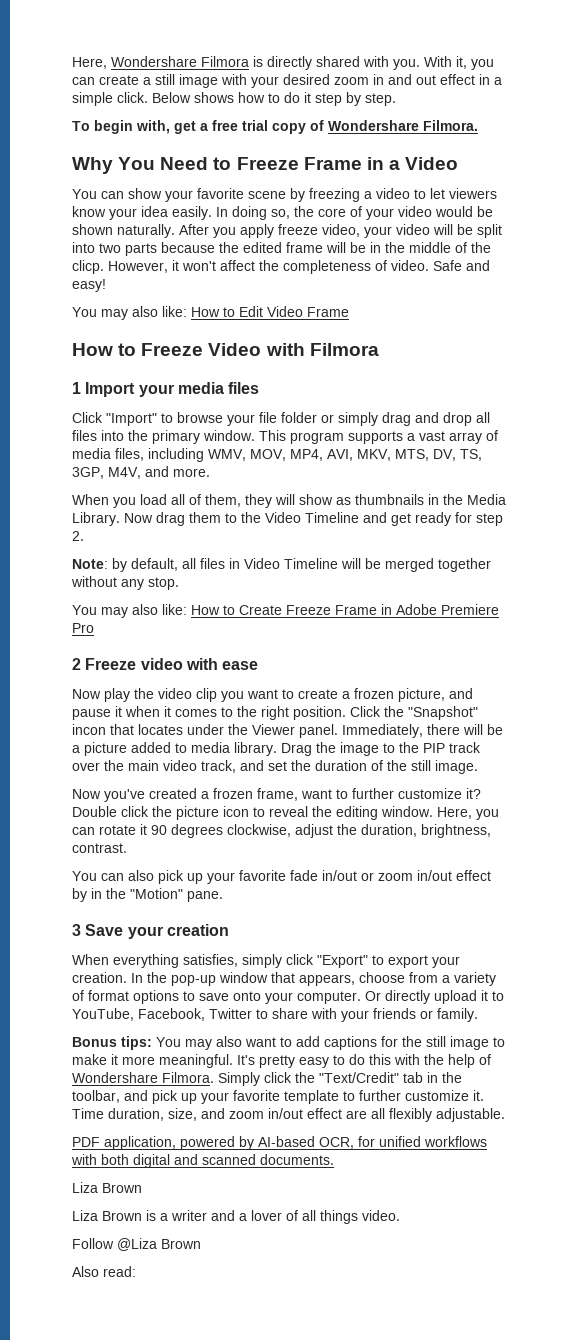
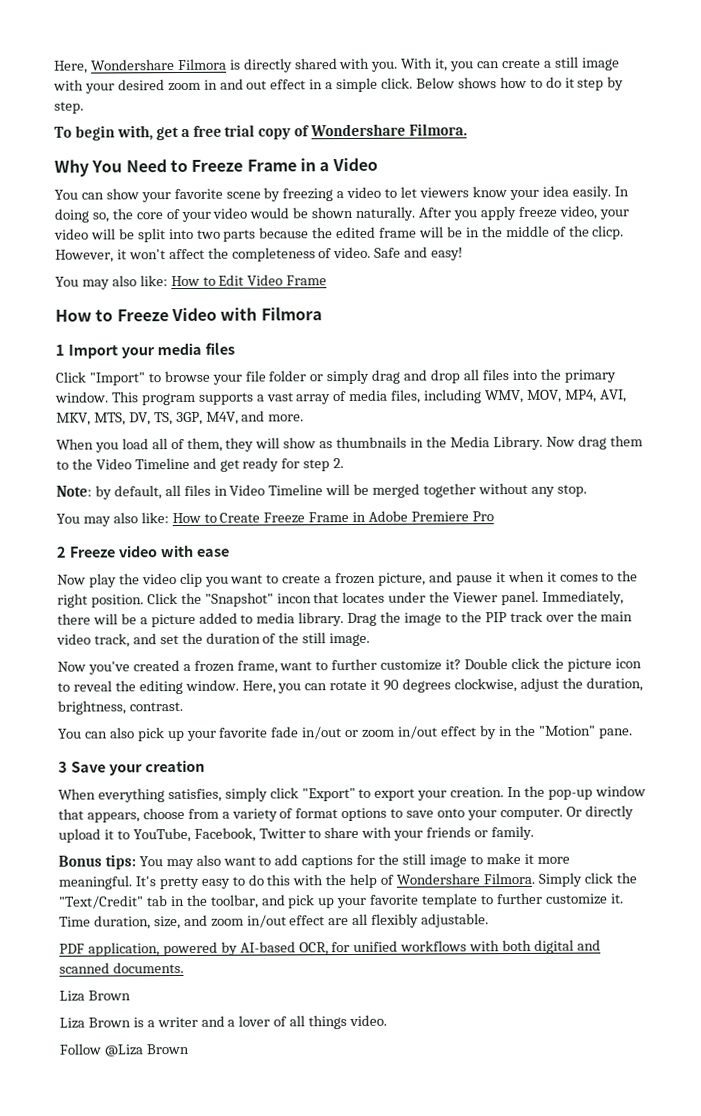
[72,1266,136,1277] // Also read: -> (189, 1049) none

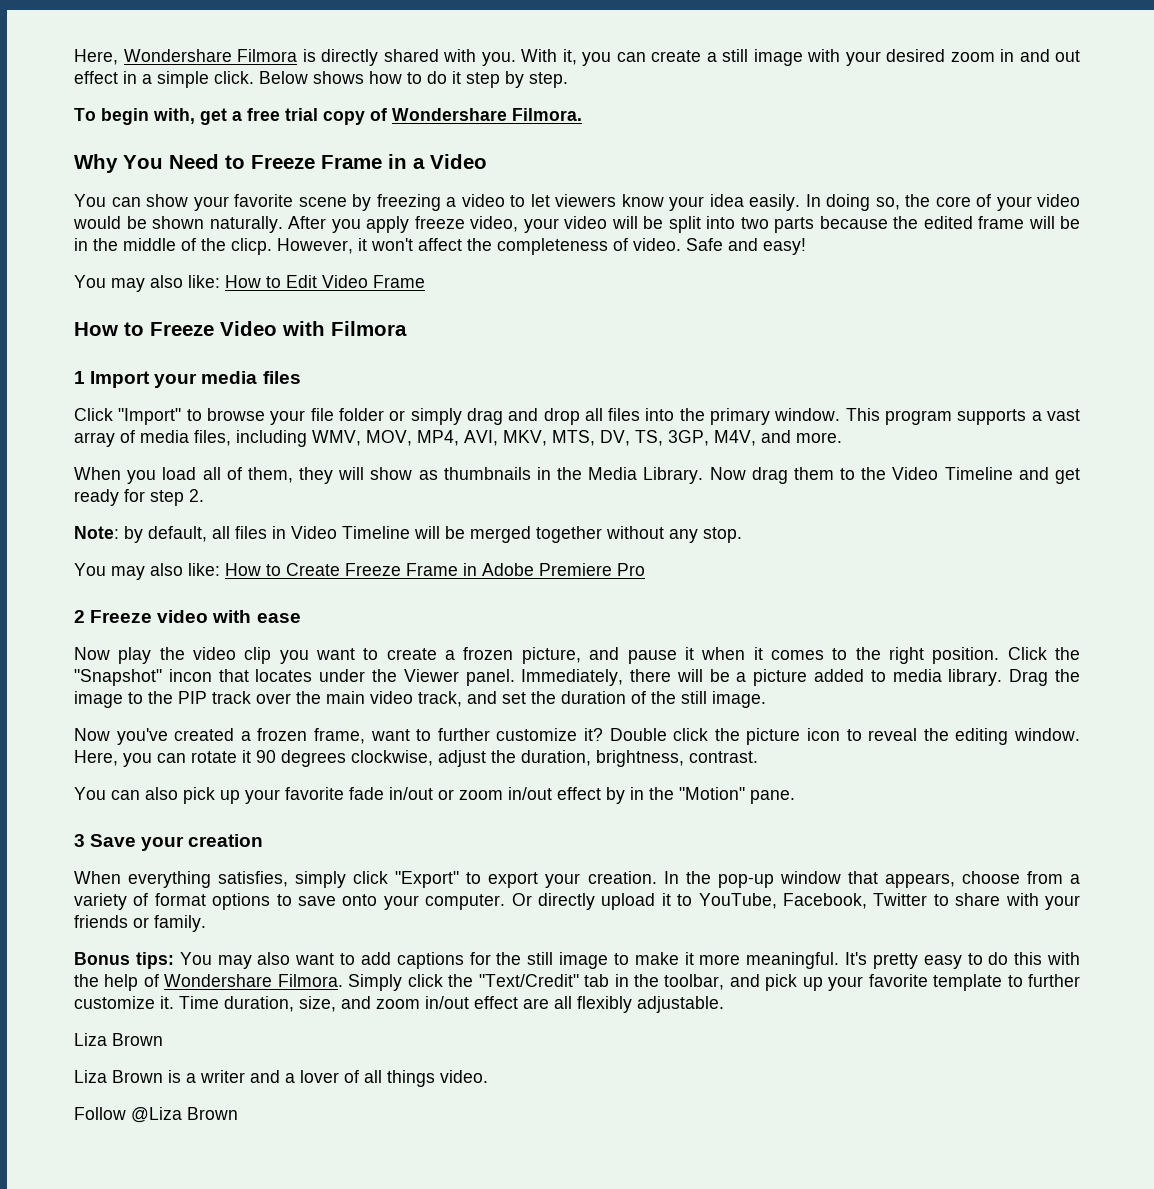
[59,939,601,957] [59,961,184,974] // PDF application, powered by AI-based OCR, for unified workflows with both digital and scanned documents. -> (724, 1004) none

